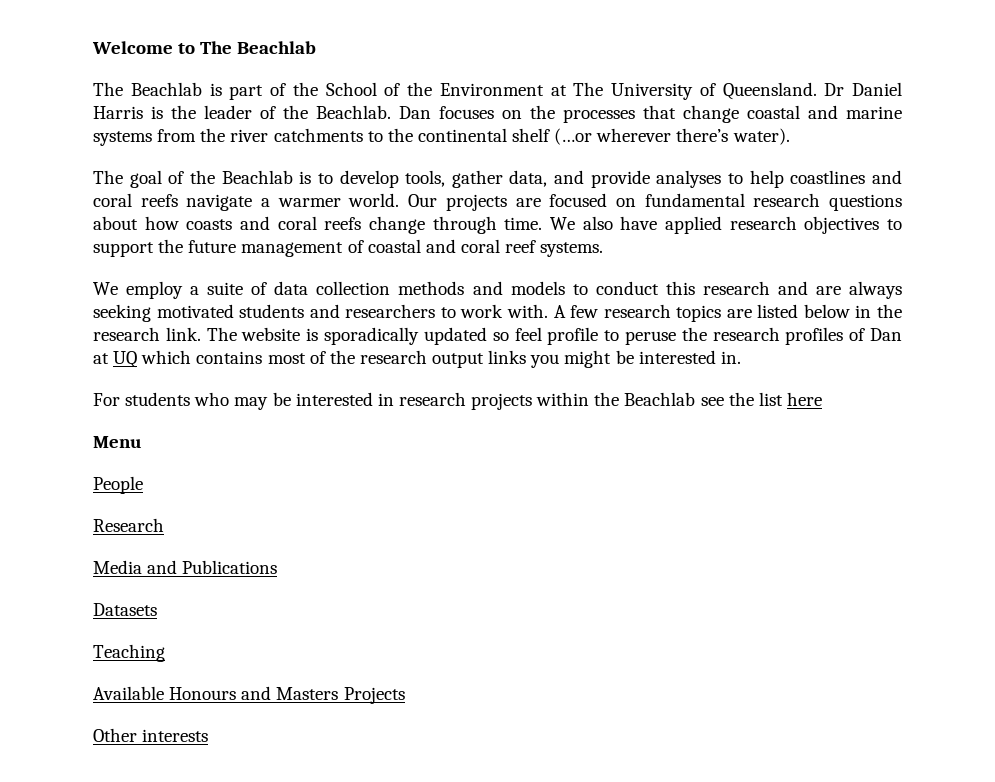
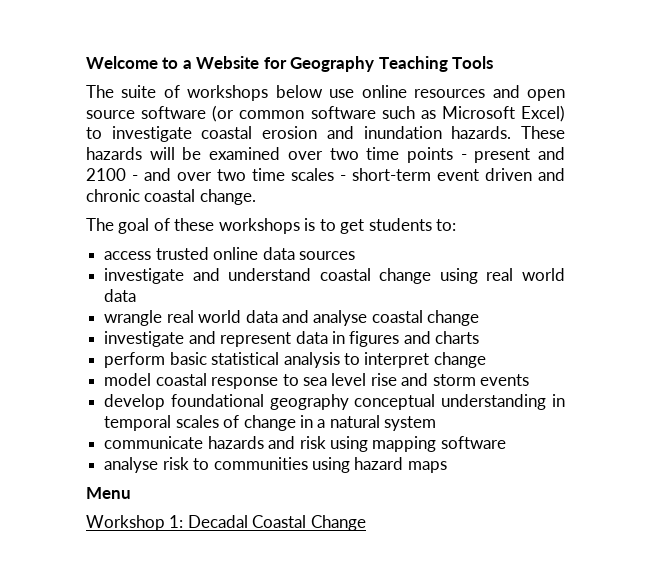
[200,41,317,54] [93,82,902,100] [93,105,902,123] [93,128,790,146] [93,170,902,188] [93,193,903,211] [93,216,902,234] [93,239,604,257] [93,281,902,299] [93,304,902,322] [93,327,902,345] [93,350,741,368] [93,392,822,410] [93,436,142,448] [93,476,143,494] [93,518,164,532] [93,560,278,574] [93,603,157,616] [93,644,165,662] [93,686,405,704] [93,728,209,742] The Beachlab // The Beachlab is part of the School of the Environment at The University of Queensland. Dr Daniel Harris is the leader of the Beachlab. Dan focuses on the processes that change coastal and marine systems from the river catchments to the continental shelf (…or wherever there’s water). // The goal of the Beachlab is to develop tools, gather data, and provide analyses to help coastlines and coral reefs navigate a warmer world. Our projects are focused on fundamental research questions about how coasts and coral reefs change through time. We also have applied research objectives to support the future management of coastal and coral reef systems. // We employ a suite of data collection methods and models to conduct this research and are always seeking motivated students and researchers to work with. A few research topics are listed below in the research link. The website is sporadically updated so feel profile to peruse the research profiles of Dan at UQ which contains most of the research output links you might be interested in. // For students who may be interested in research projects within the Beachlab see the list here // Menu // People // Research // Media and Publications // Datasets // Teaching // Available Honours and Masters Projects // Other interests -> [182,56,494,72] [86,85,566,101] [86,105,565,122] [86,126,565,142] [86,147,565,163] [86,168,565,181] [86,189,256,205] [86,218,457,234] [104,247,355,260] [104,268,566,284] [104,289,137,302] [104,310,480,326] [104,331,480,347] [104,352,486,368] [104,373,530,389] [104,394,565,410] [104,415,437,431] [104,436,506,452] [104,457,447,473] [86,487,131,499] [86,515,366,531] a Website for Geography Teaching Tools // The suite of workshops below use online resources and open source software (or common software such as Microsoft Excel) to investigate coastal erosion and inundation hazards. These hazards will be examined over two time points - present and 2100 - and over two time scales - short-term event driven and chronic coastal change. // The goal of these workshops is to get students to: // access trusted online data sources // investigate and understand coastal change using real world data // wrangle real world data and analyse coastal change // investigate and represent data in figures and charts // perform basic statistical analysis to interpret change // model coastal response to sea level rise and storm events // develop foundational geography conceptual understanding in temporal scales of change in a natural system // communicate hazards and risk using mapping software // analyse risk to communities using hazard maps // Menu // Workshop 1: Decadal Coastal Change

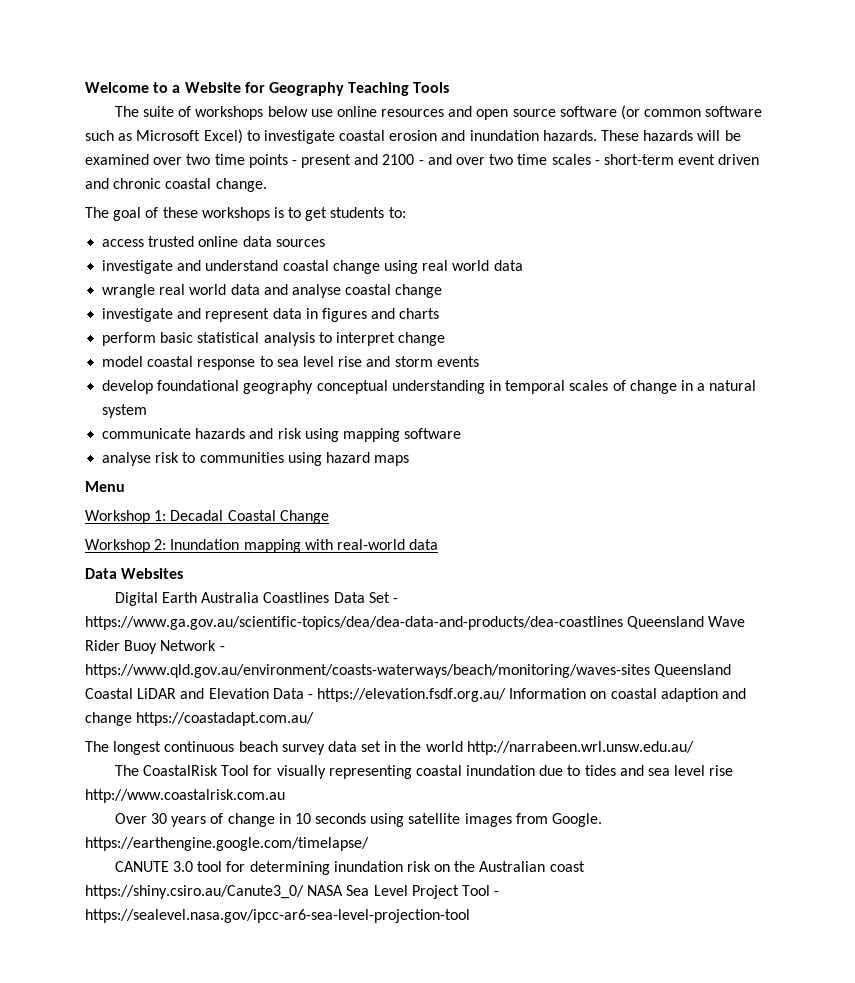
(366, 523) none -> [85,539,439,553] [85,568,184,579] [114,592,398,606] [85,616,746,630] [85,640,225,654] [85,664,732,678] [85,688,747,702] [85,712,315,726] [85,741,694,755] [114,765,734,779] [85,789,285,803] [114,813,603,827] [85,837,369,851] [114,861,585,875] [85,885,500,899] [85,909,470,923] // Workshop 2: Inundation mapping with real-world data // Data Websites // Digital Earth Australia Coastlines Data Set - https://www.ga.gov.au/scientific-topics/dea/dea-data-and-products/dea-coastlines Queensland Wave Rider Buoy Network - https://www.qld.gov.au/environment/coasts-waterways/beach/monitoring/waves-sites Queensland Coastal LiDAR and Elevation Data - https://elevation.fsdf.org.au/ Information on coastal adaption and change https://coastadapt.com.au/ // The longest continuous beach survey data set in the world http://narrabeen.wrl.unsw.edu.au/ // The CoastalRisk Tool for visually representing coastal inundation due to tides and sea level rise http://www.coastalrisk.com.au // Over 30 years of change in 10 seconds using satellite images from Google. https://earthengine.google.com/timelapse/ // CANUTE 3.0 tool for determining inundation risk on the Australian coast https://shiny.csiro.au/Canute3_0/ NASA Sea Level Project Tool - https://sealevel.nasa.gov/ipcc-ar6-sea-level-projection-tool

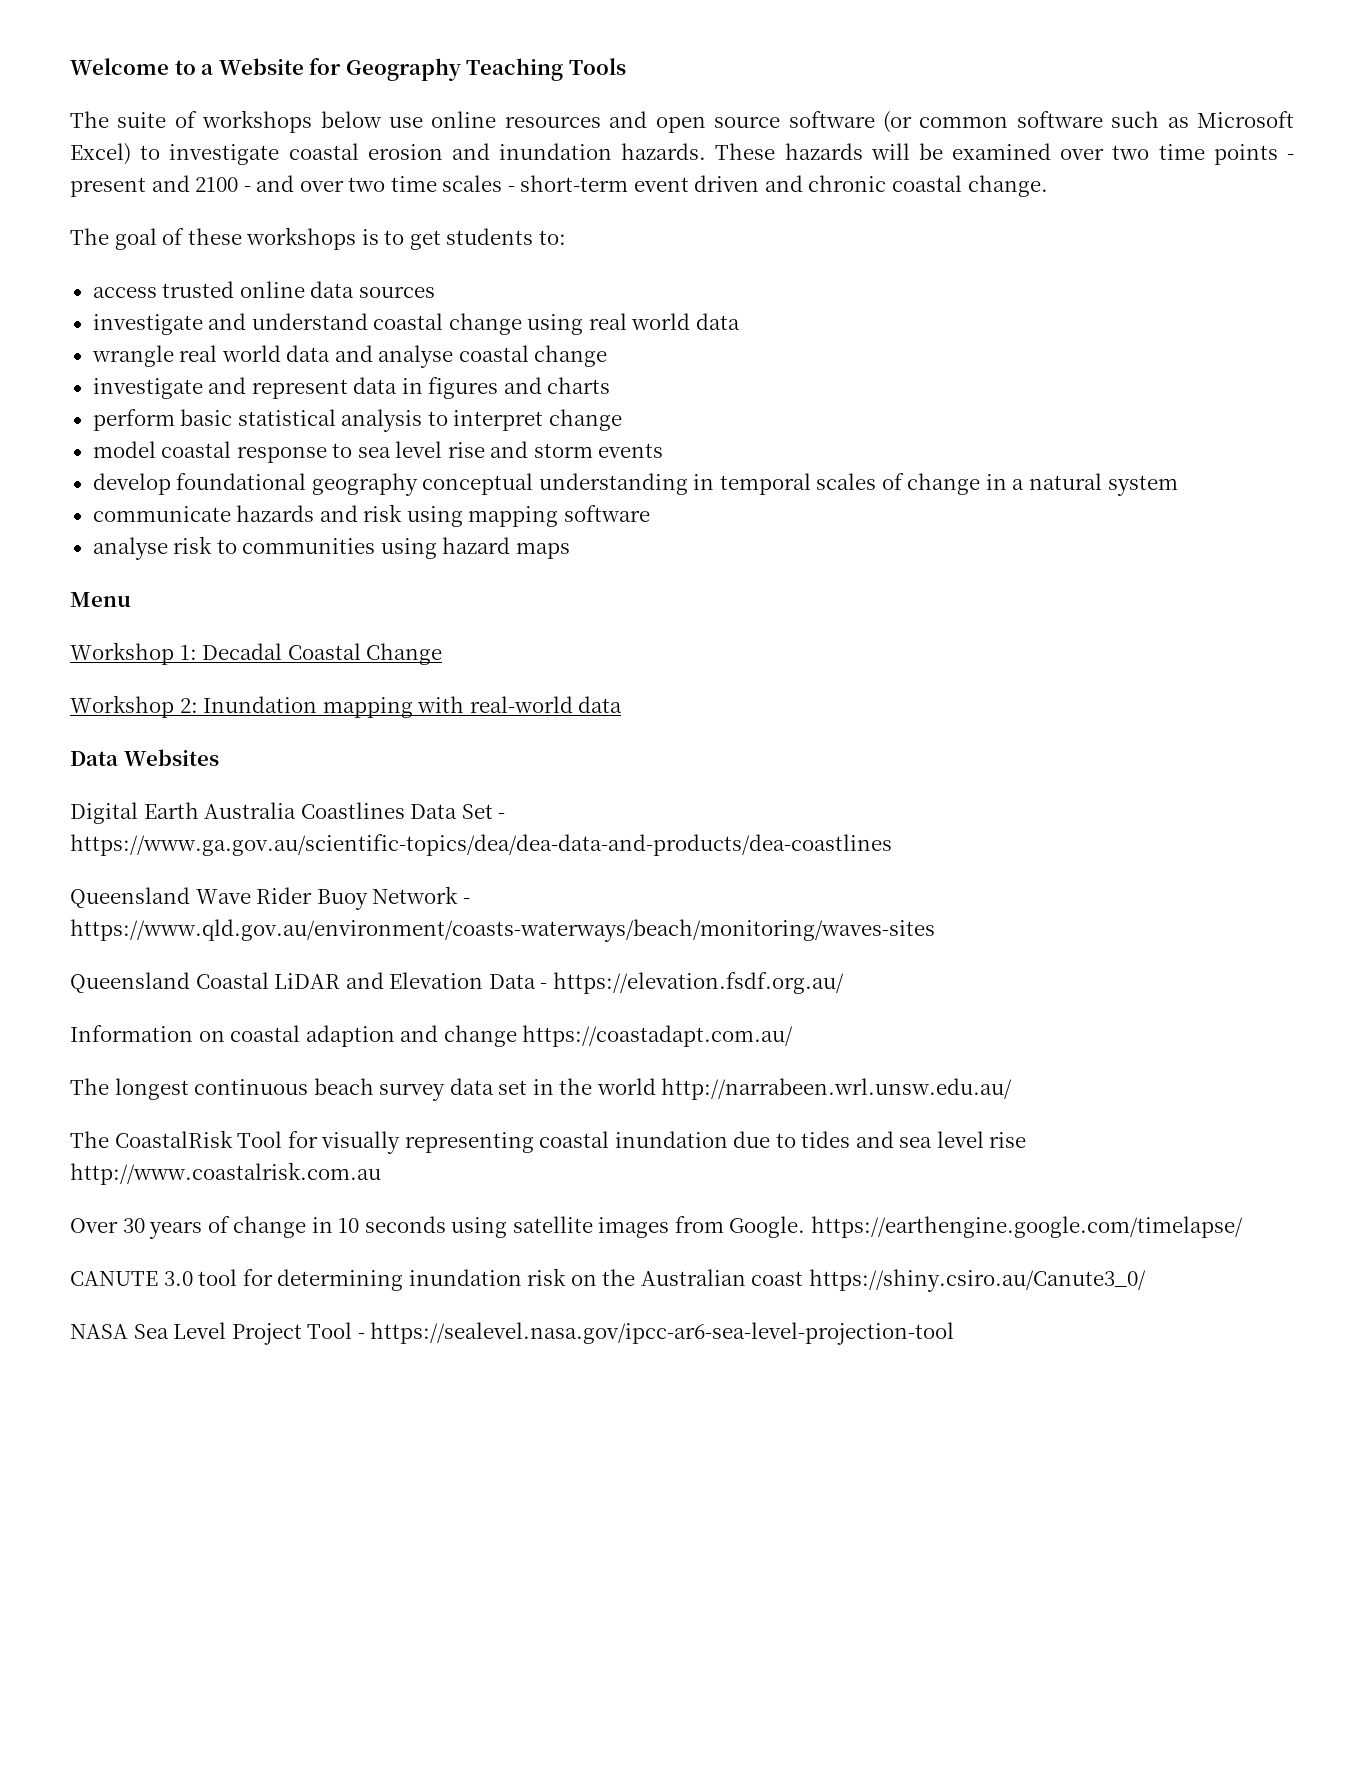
(623, 623) none -> (892, 845) //
(650, 671) none -> (935, 930) //
(507, 695) none -> (844, 983) //
(304, 892) none -> (1146, 1280) //

